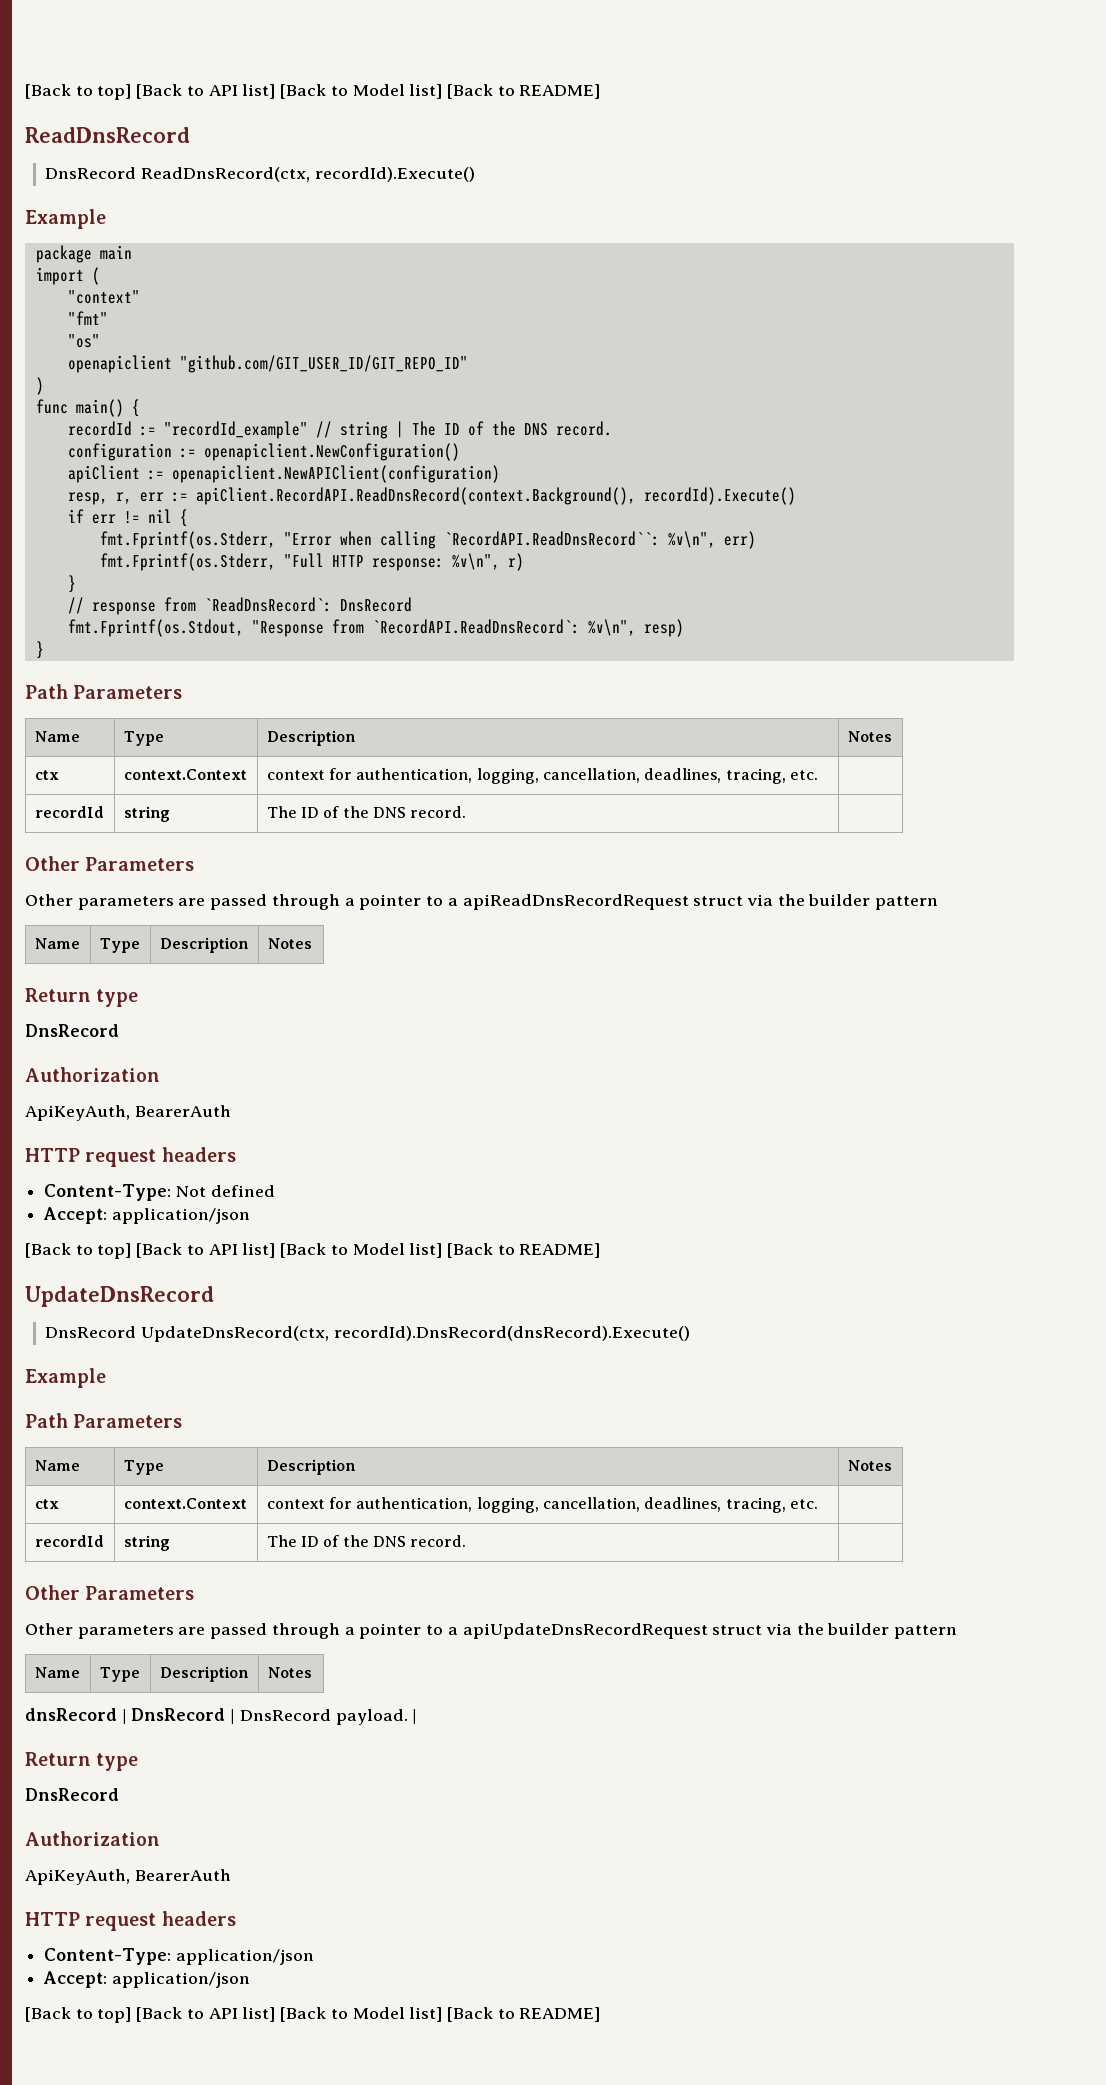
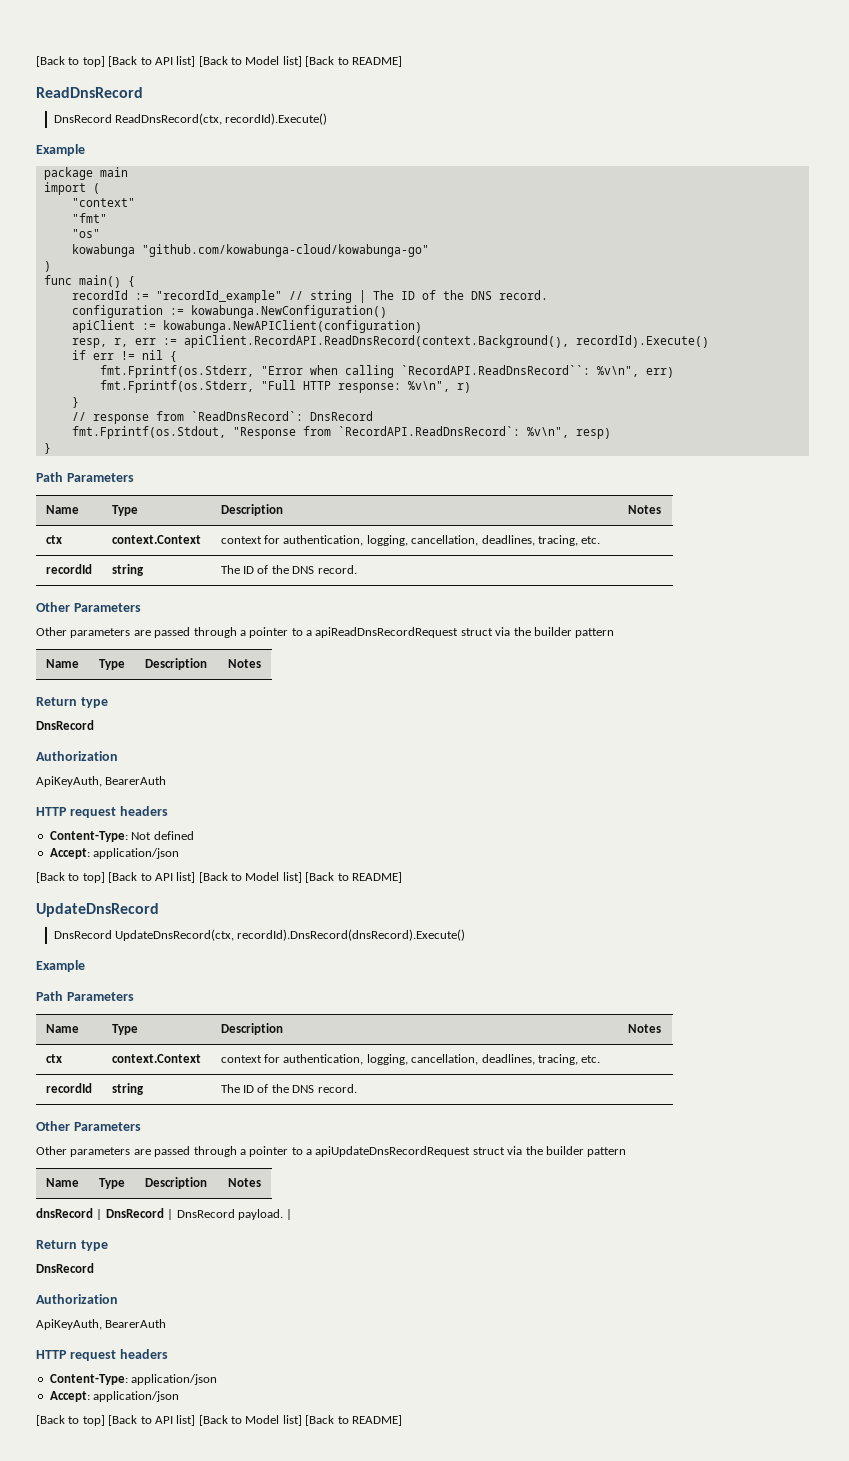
[67,355,468,373] openapiclient "github.com/GIT_USER_ID/GIT_REPO_ID" -> [71,244,429,257] kowabunga "github.com/kowabunga-cloud/kowabunga-go"
[203,443,460,461] openapiclient.NewConfiguration() -> [190,305,387,318] kowabunga.NewConfiguration()
[171,465,500,483] openapiclient.NewAPIClient(configuration) -> [162,320,422,333] kowabunga.NewAPIClient(configuration)

